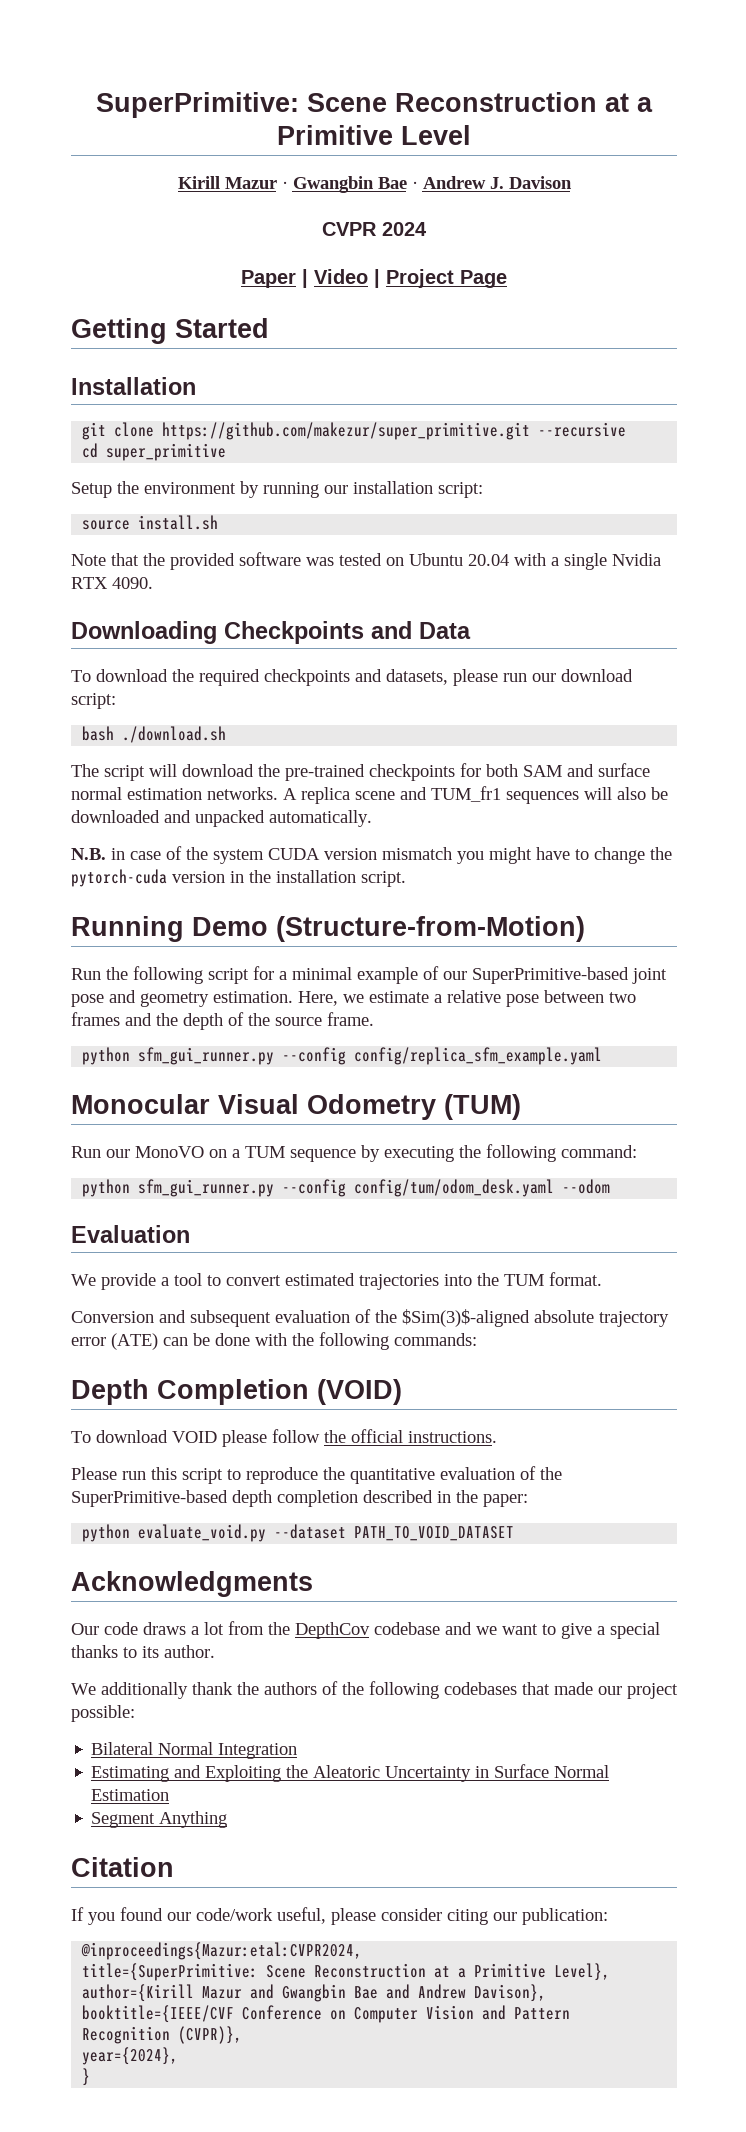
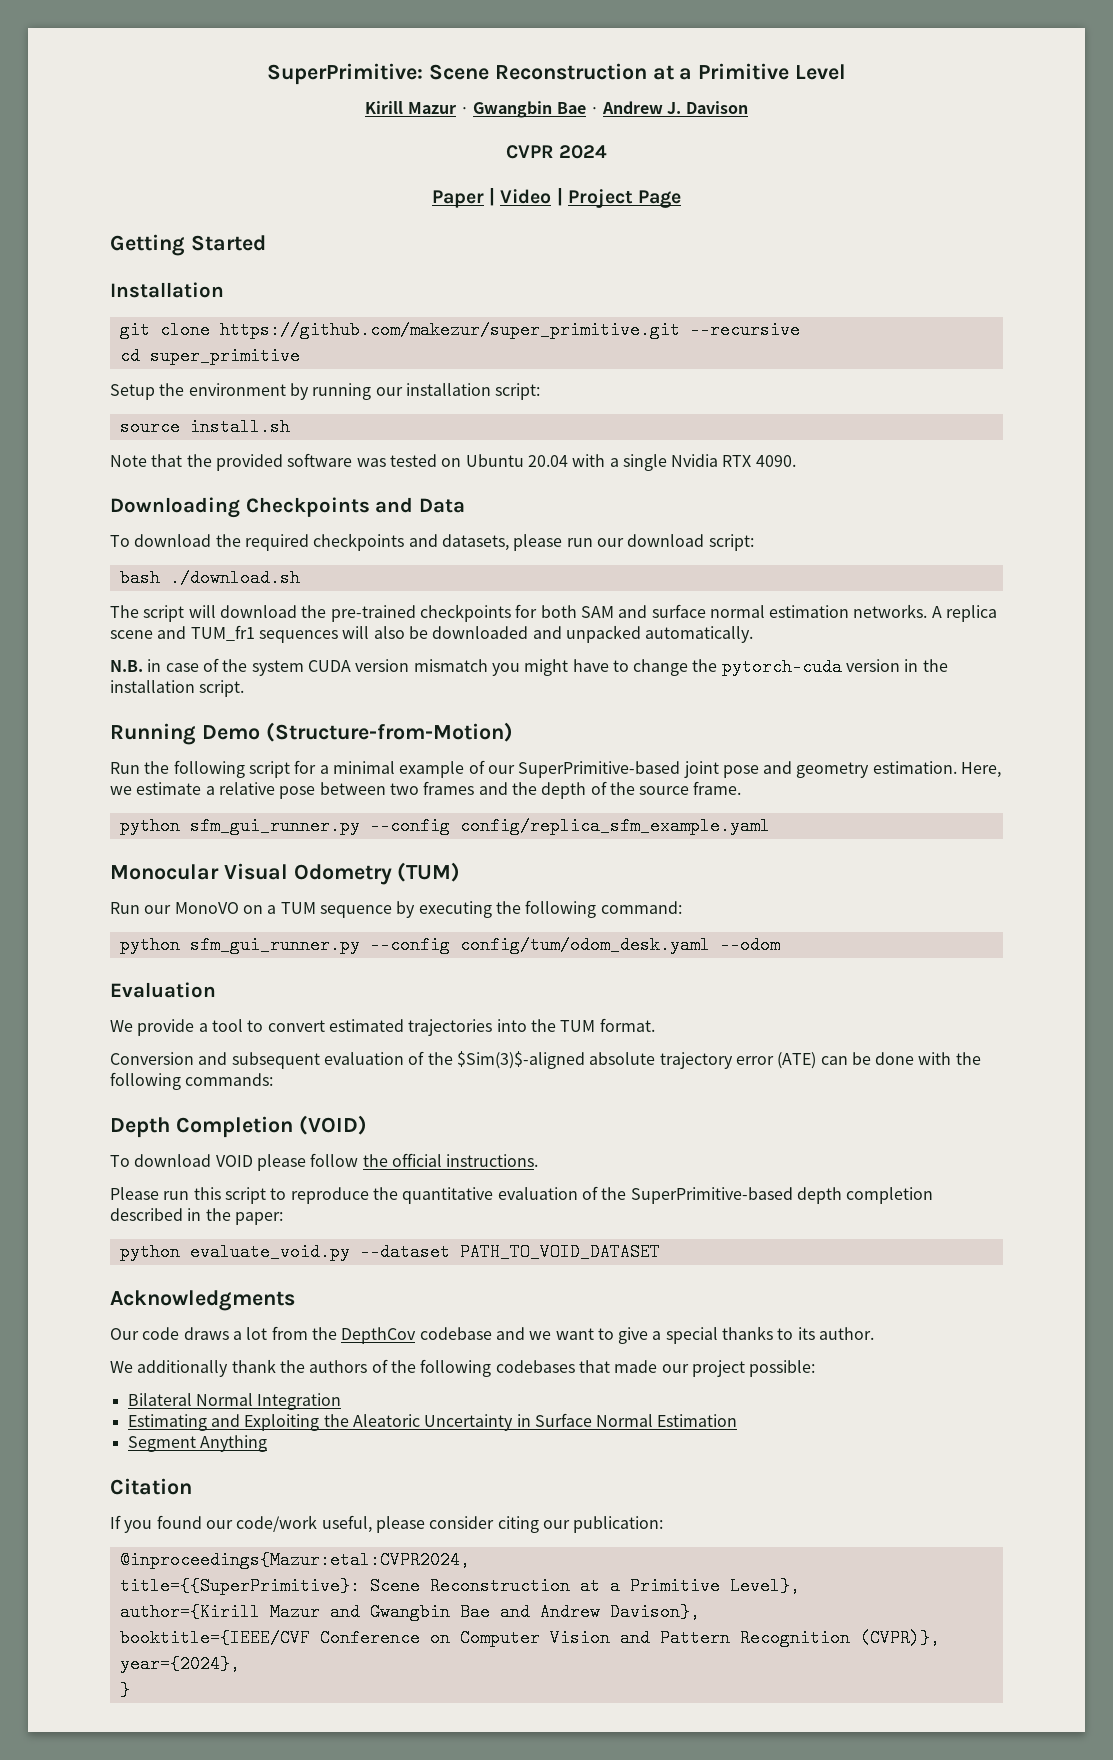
[82,1963,259,1981] title={SuperPrimitive: -> [119,1577,360,1595] title={{SuperPrimitive}:

